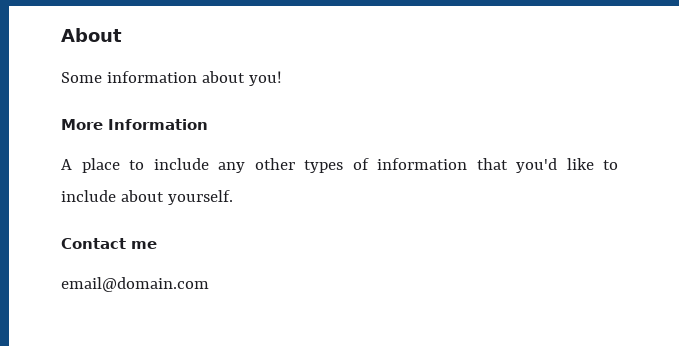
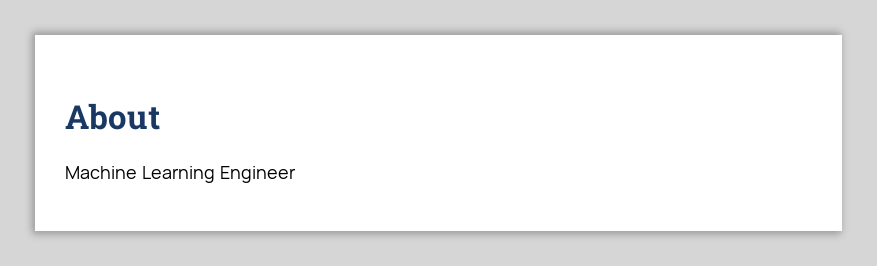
[61,71,282,86] [61,119,208,130] [61,158,618,173] [61,190,233,205] [61,238,157,249] [61,277,209,292] Some information about you! // More Information // A place to include any other types of information that you'd like to include about yourself. // Contact me // email@domain.com -> [65,166,296,183] Machine Learning Engineer

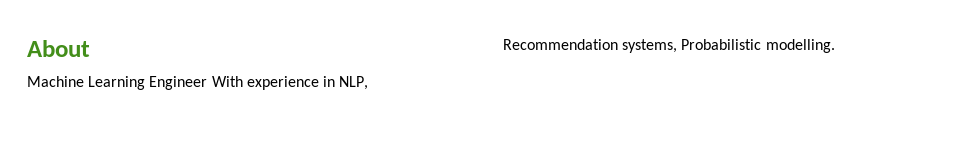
(296, 174) none -> [211,76,369,90] [503,39,835,53] With experience in NLP, Recommendation systems, Probabilistic modelling.

